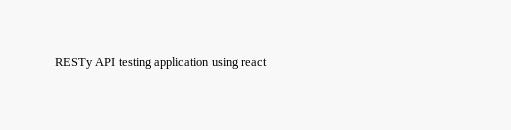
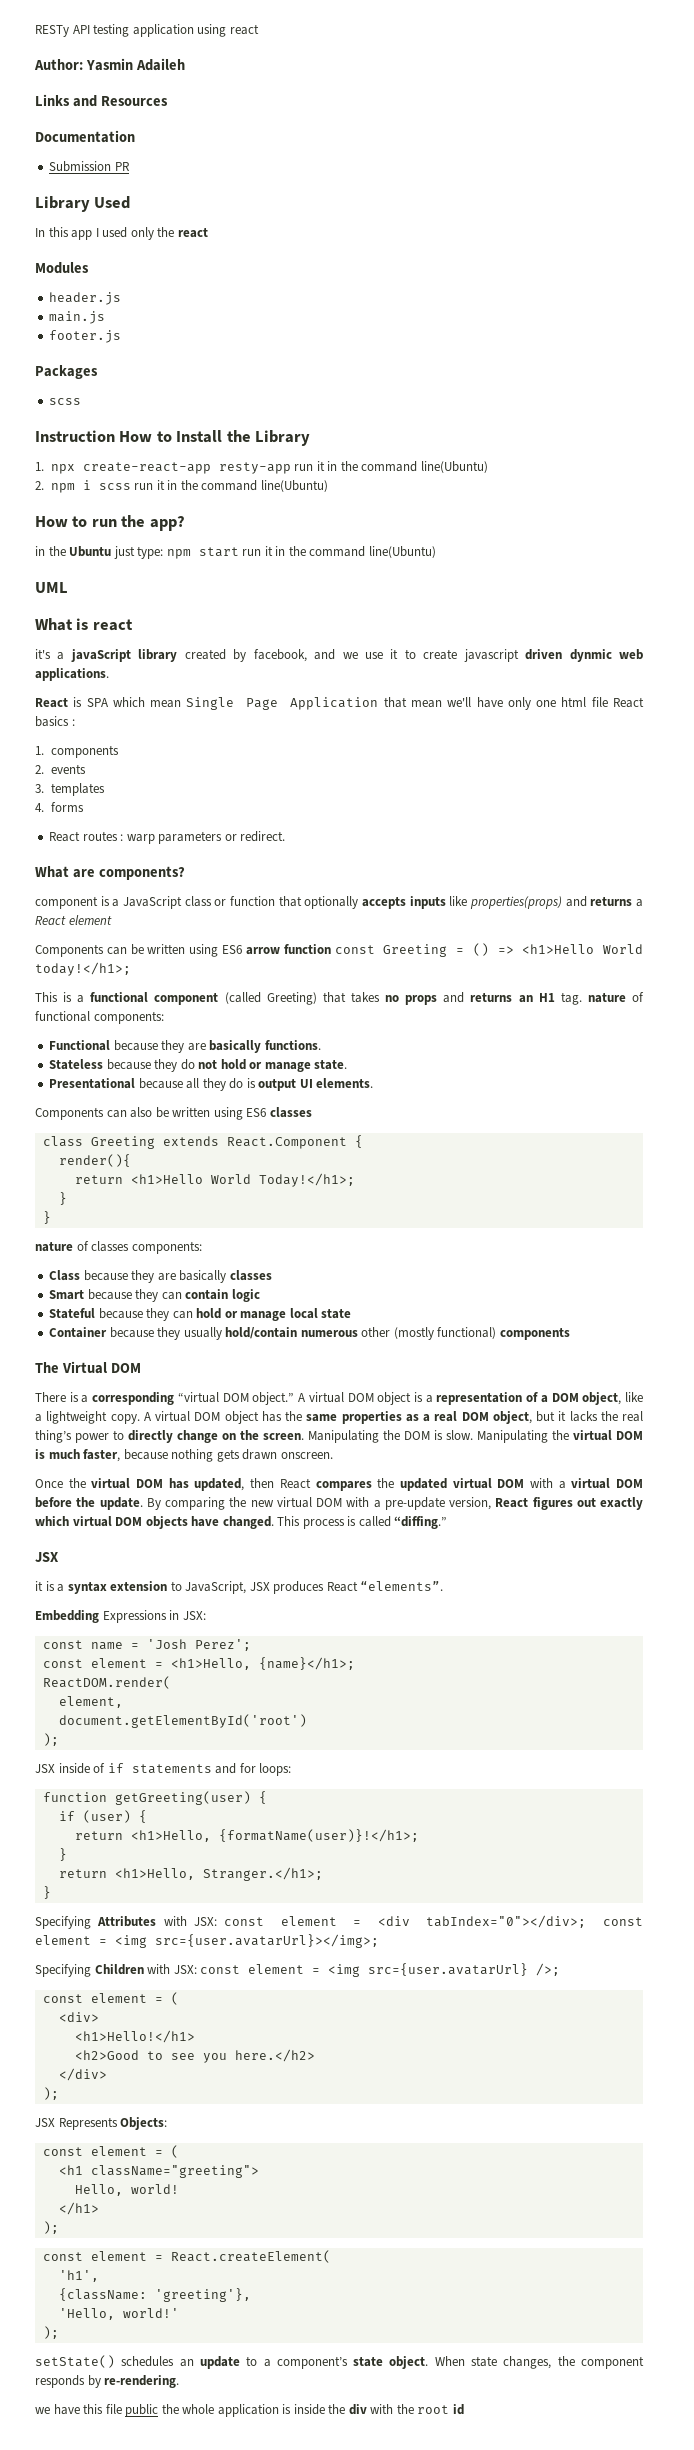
(267, 62) none -> [34,58,185,71] [35,94,168,107] [35,130,135,143] [49,161,130,172] [35,196,131,212] [35,227,208,240] [35,262,89,274] [49,292,122,305] [49,311,106,324] [49,330,122,343] [35,365,98,379] [49,398,82,405] [35,430,311,446] [35,461,488,474] [35,480,328,493] [35,515,185,531] [35,546,436,559] [35,582,68,593] [35,618,133,631] [35,649,643,662] [35,668,109,681] [35,697,645,710] [35,716,75,727] [35,745,119,758] [35,764,86,774] [35,783,105,796] [35,802,84,812] [49,831,286,844] [35,866,185,880] [35,896,643,909] [35,915,112,925] [35,943,643,957] [35,962,131,976] [35,992,645,1005] [35,1011,164,1024] [49,1040,321,1053] [49,1059,348,1072] [49,1078,374,1091] [35,1107,312,1120] [42,1135,363,1149] [58,1154,131,1167] [74,1173,355,1187] [58,1192,67,1205] [42,1211,51,1224] [35,1241,202,1254] [49,1270,272,1283] [49,1289,260,1302] [49,1308,352,1321] [49,1327,570,1340] [35,1361,141,1374] [35,1392,643,1405] [35,1411,643,1424] [35,1430,643,1443] [35,1449,333,1462] [35,1478,643,1491] [35,1497,643,1510] [35,1516,448,1529] [35,1552,59,1562] [35,1581,444,1594] [35,1610,206,1623] [42,1639,251,1651] [42,1657,355,1670] [42,1676,171,1689] [58,1696,123,1708] [58,1714,307,1728] [42,1733,59,1746] [35,1763,292,1776] [42,1791,267,1805] [58,1810,147,1823] [74,1829,419,1842] [58,1848,67,1861] [58,1867,323,1881] [42,1886,51,1899] [35,1915,644,1929] [35,1934,379,1948] [35,1963,561,1977] [42,1992,179,2005] [58,2012,99,2022] [74,2030,195,2043] [74,2049,315,2063] [58,2068,107,2081] [42,2087,59,2100] [35,2117,168,2130] [42,2145,179,2158] [58,2165,259,2178] [74,2184,179,2196] [58,2202,99,2215] [42,2221,59,2234] [42,2250,331,2263] [58,2270,99,2282] [58,2288,251,2302] [58,2308,179,2320] [42,2326,59,2339] [35,2355,644,2369] [35,2375,180,2388] [35,2404,464,2417] // Author: Yasmin Adaileh // Links and Resources // Documentation // Submission PR // Library Used // In this app I used only the react // Modules // header.js // main.js // footer.js // Packages // scss // Instruction How to Install the Library // 1. npx create-react-app resty-app run it in the command line(Ubuntu) // 2. npm i scss run it in the command line(Ubuntu) // How to run the app? // in the Ubuntu just type: npm start run it in the command line(Ubuntu) // UML // What is react // it's a javaScript library created by facebook, and we use it to create javascript driven dynmic web applications. // React is SPA which mean Single Page Application that mean we'll have only one html file React basics : // 1. components // 2. events // 3. templates // 4. forms // React routes : warp parameters or redirect. // What are components? // component is a JavaScript class or function that optionally accepts inputs like properties(props) and returns a React element // Components can be written using ES6 arrow function const Greeting = () => <h1>Hello World today!</h1>; // This is a functional component (called Greeting) that takes no props and returns an H1 tag. nature of functional components: // Functional because they are basically functions. // Stateless because they do not hold or manage state. // Presentational because all they do is output UI elements. // Components can also be written using ES6 classes // class Greeting extends React.Component { // render(){ // return <h1>Hello World Today!</h1>; // } // } // nature of classes components: // Class because they are basically classes // Smart because they can contain logic // Stateful because they can hold or manage local state // Container because they usually hold/contain numerous other (mostly functional) components // The Virtual DOM // There is a corresponding “virtual DOM object.” A virtual DOM object is a representation of a DOM object, like a lightweight copy. A virtual DOM object has the same properties as a real DOM object, but it lacks the real thing’s power to directly change on the screen. Manipulating the DOM is slow. Manipulating the virtual DOM is much faster, because nothing gets drawn onscreen. // Once the virtual DOM has updated, then React compares the updated virtual DOM with a virtual DOM before the update. By comparing the new virtual DOM with a pre-update version, React figures out exactly which virtual DOM objects have changed. This process is called “diffing.” // JSX // it is a syntax extension to JavaScript, JSX produces React “elements”. // Embedding Expressions in JSX: // const name = 'Josh Perez'; // const element = <h1>Hello, {name}</h1>; // ReactDOM.render( // element, // document.getElementById('root') // ); // JSX inside of if statements and for loops: // function getGreeting(user) { // if (user) { // return <h1>Hello, {formatName(user)}!</h1>; // } // return <h1>Hello, Stranger.</h1>; // } // Specifying Attributes with JSX: const element = <div tabIndex="0"></div>; const element = <img src={user.avatarUrl}></img>; // Specifying Children with JSX: const element = <img src={user.avatarUrl} />; // const element = ( // <div> // <h1>Hello!</h1> // <h2>Good to see you here.</h2> // </div> // ); // JSX Represents Objects: // const element = ( // <h1 className="greeting"> // Hello, world! // </h1> // ); // const element = React.createElement( // 'h1', // {className: 'greeting'}, // 'Hello, world!' // ); // setState() schedules an update to a component’s state object. When state changes, the component responds by re-rendering. // we have this file public the whole application is inside the div with the root id

